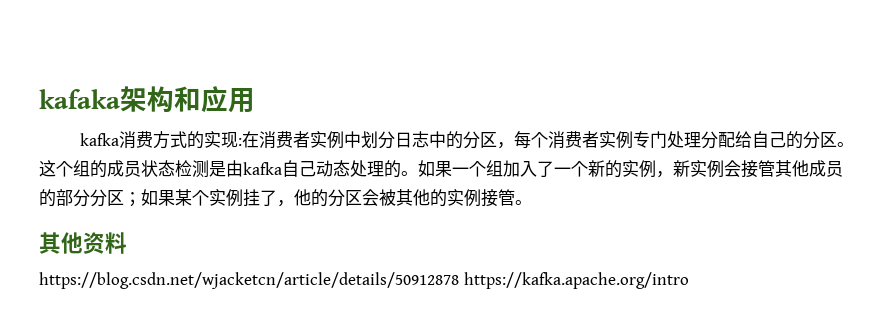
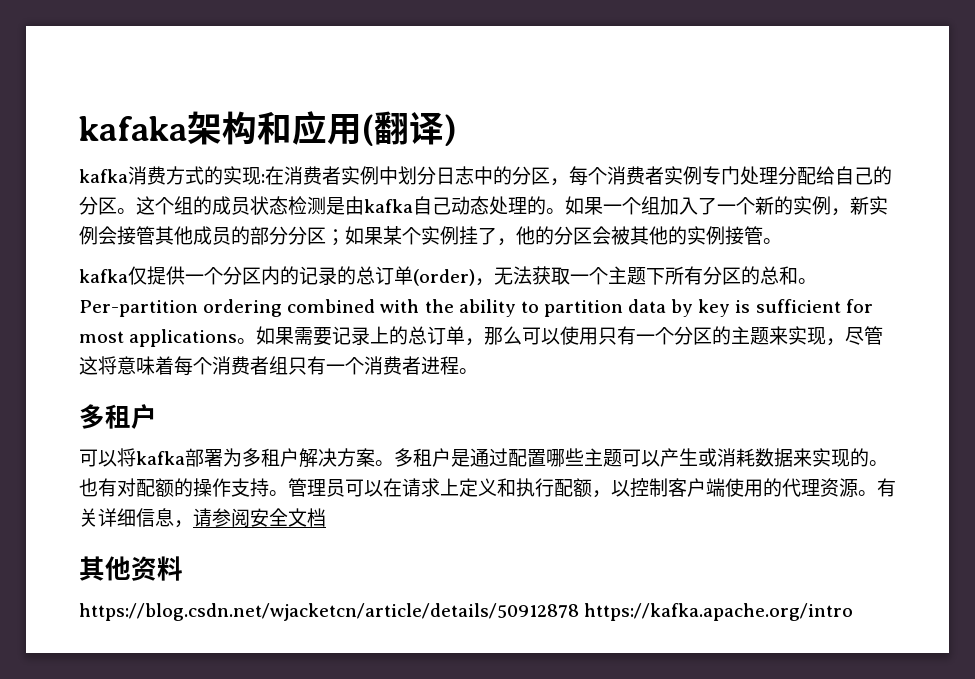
(255, 100) none -> [362,111,457,146] (翻译)
(532, 202) none -> [79,266,817,286] [79,299,873,317] [79,326,884,347] [79,356,478,376] [79,404,157,429] [79,448,888,468] [79,478,896,498] [79,508,326,528] // kafka仅提供一个分区内的记录的总订单(order)，无法获取一个主题下所有分区的总和。Per-partition ordering combined with the ability to partition data by key is sufficient for most applications。如果需要记录上的总订单，那么可以使用只有一个分区的主题来实现，尽管这将意味着每个消费者组只有一个消费者进程。 // 多租户 // 可以将kafka部署为多租户解决方案。多租户是通过配置哪些主题可以产生或消耗数据来实现的。也有对配额的操作支持。管理员可以在请求上定义和执行配额，以控制客户端使用的代理资源。有关详细信息，请参阅安全文档

